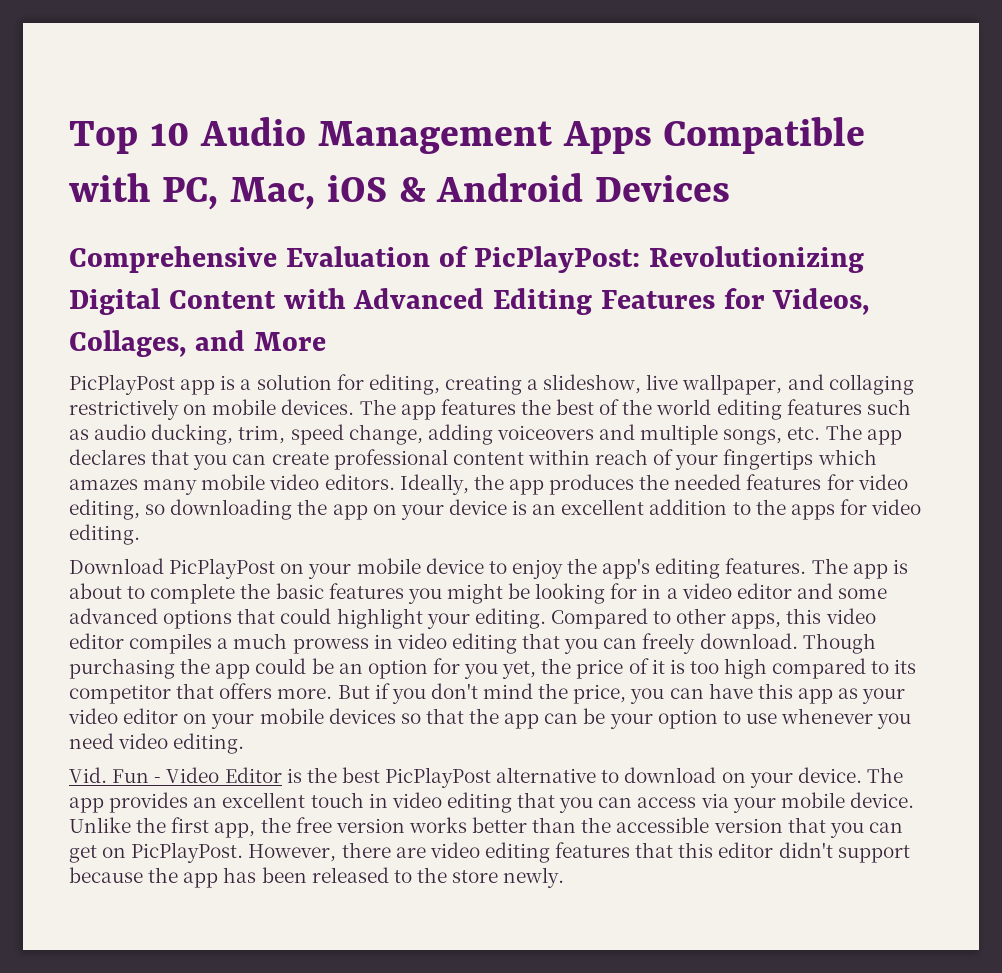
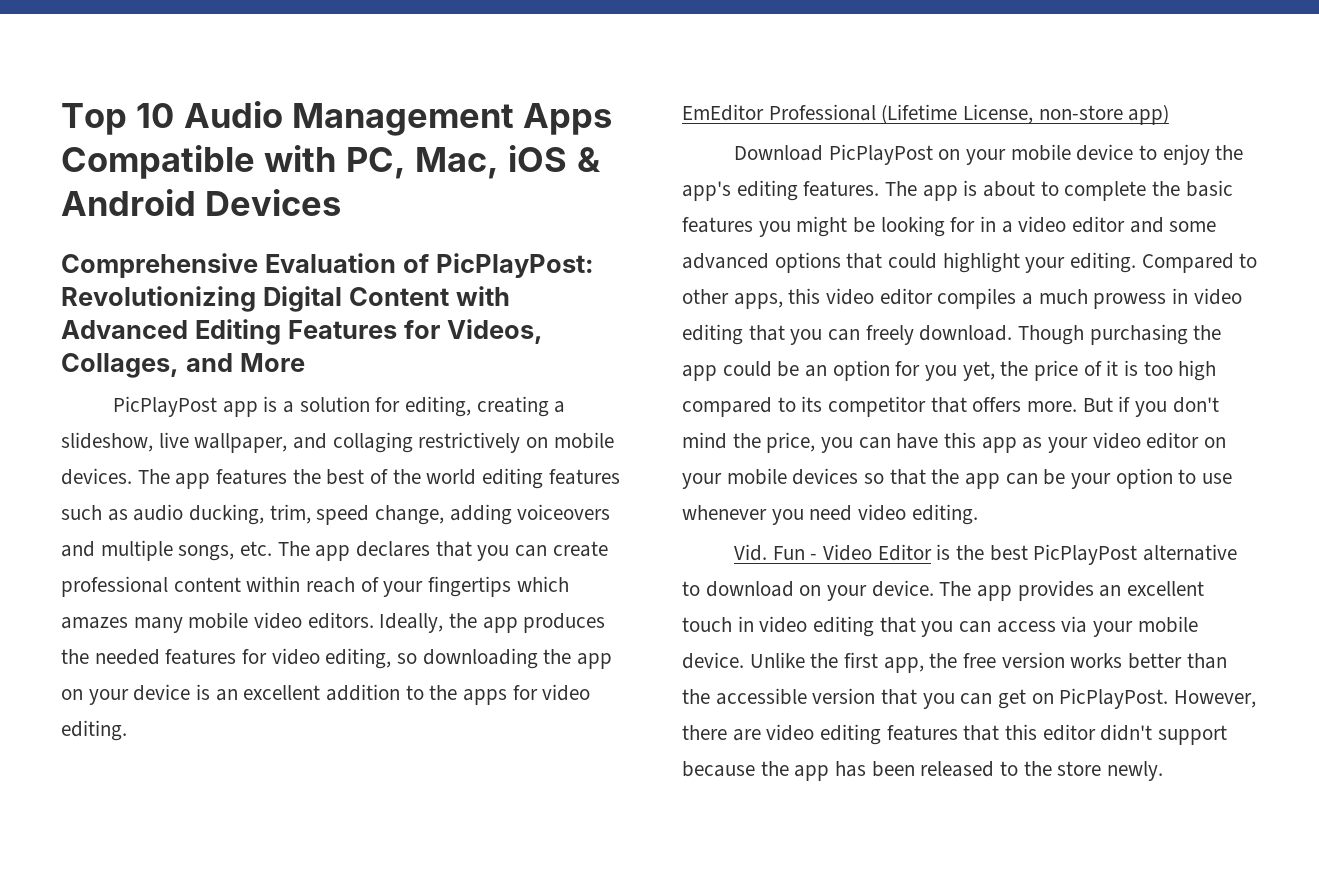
(140, 534) none -> [682,104,1170,125] // EmEditor Professional (Lifetime License, non-store app)

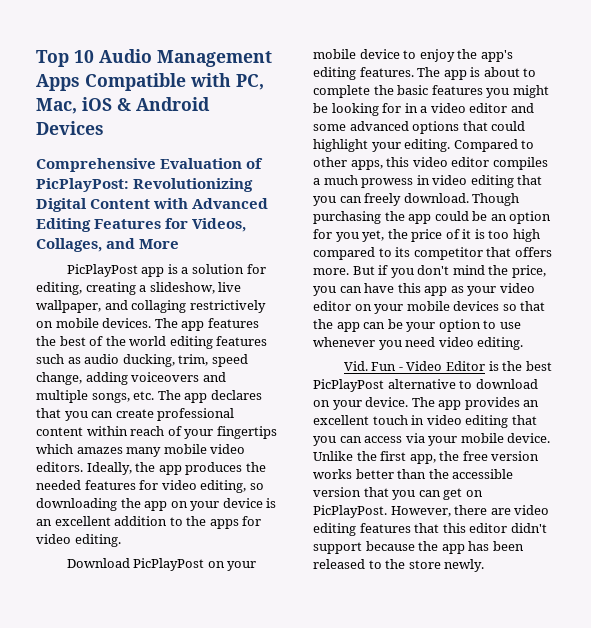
[682,104,1170,125] // EmEditor Professional (Lifetime License, non-store app) -> (121, 540) none

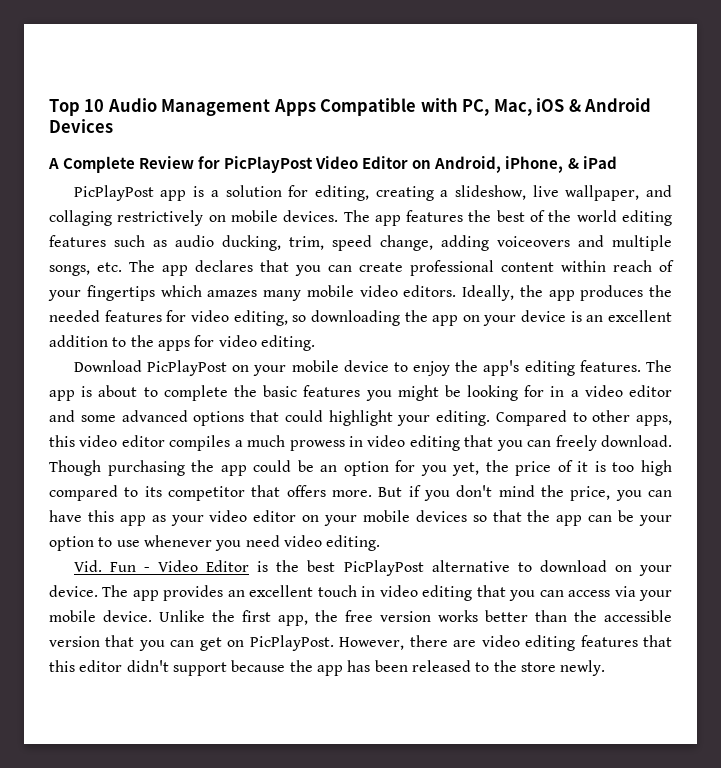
[36,158,264,172] [36,178,254,192] [36,198,269,212] [36,218,247,232] [36,238,180,252] Comprehensive Evaluation of PicPlayPost: Revolutionizing Digital Content with Advanced Editing Features for Videos, Collages, and More -> [48,156,617,173] A Complete Review for PicPlayPost Video Editor on Android, iPhone, & iPad

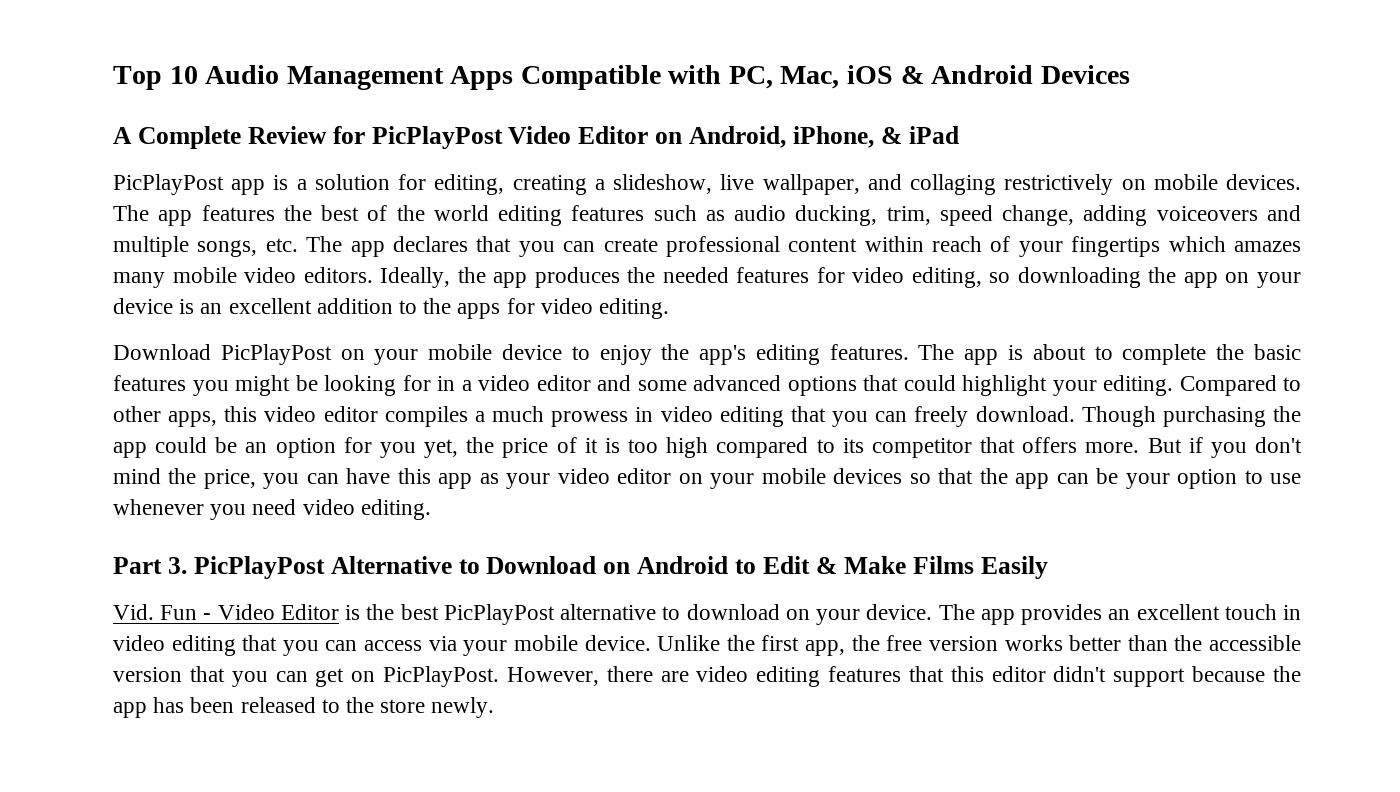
(381, 543) none -> [113,556,1048,579] // Part 3. PicPlayPost Alternative to Download on Android to Edit & Make Films Easily

